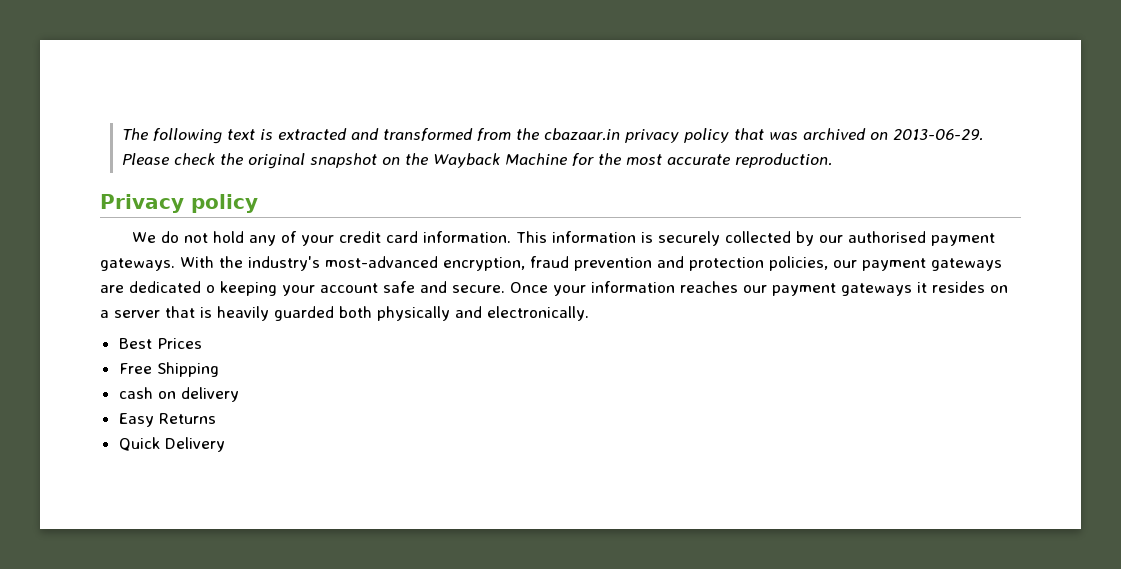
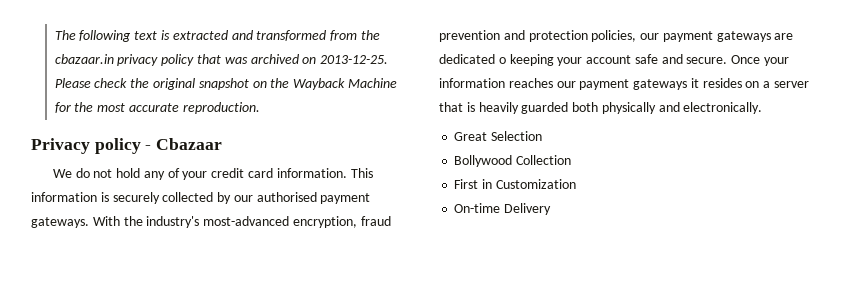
[893,129,984,141] 2013-06-29. -> [320,55,389,64] 2013-12-25.
(258, 203) none -> [145,138,223,150] - Cbazaar
[118,338,202,349] [118,362,219,377] [118,387,239,402] [118,413,216,427] [118,437,160,451] Best Prices // Free Shipping // cash on delivery // Easy Returns // Quick -> [454,131,543,141] [454,155,572,167] [454,179,576,189] [454,203,501,213] Great Selection // Bollywood Collection // First in Customization // On-time

